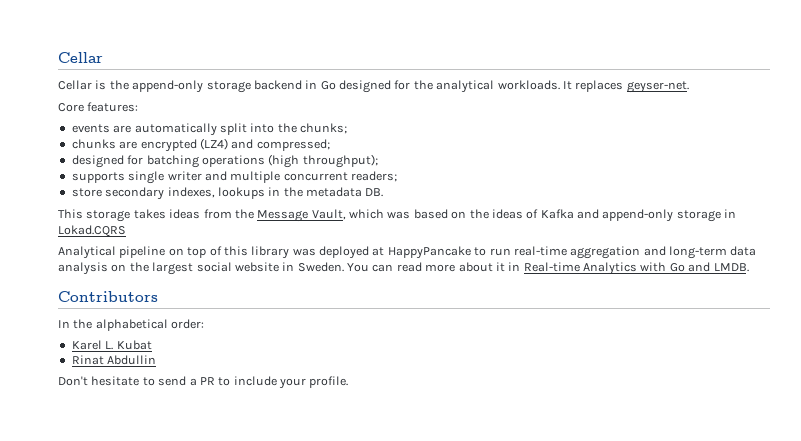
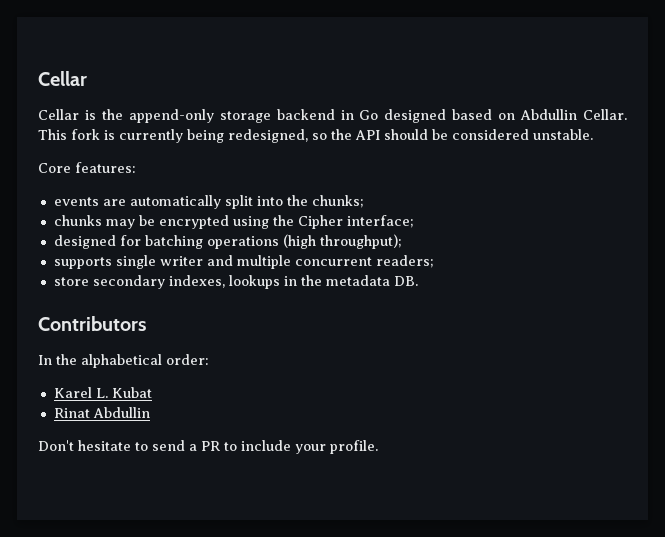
[394,80,689,93] for the analytical workloads. It replaces geyser-net. -> [452,109,628,120] [38,129,593,143] based on Abdullin Cellar. This fork is currently being redesigned, so the API should be considered unstable.
[119,138,330,152] are encrypted (LZ4) and compressed; -> [105,215,414,229] may be encrypted using the Cipher interface;
[58,209,737,222] [58,225,126,237] [58,246,757,259] [58,262,749,275] // This storage takes ideas from the Message Vault, which was based on the ideas of Kafka and append-only storage in Lokad.CQRS // Analytical pipeline on top of this library was deployed at HappyPancake to run real-time aggregation and long-term data analysis on the largest social website in Sweden. You can read more about it in Real-time Analytics with Go and LMDB. -> (418, 281) none

